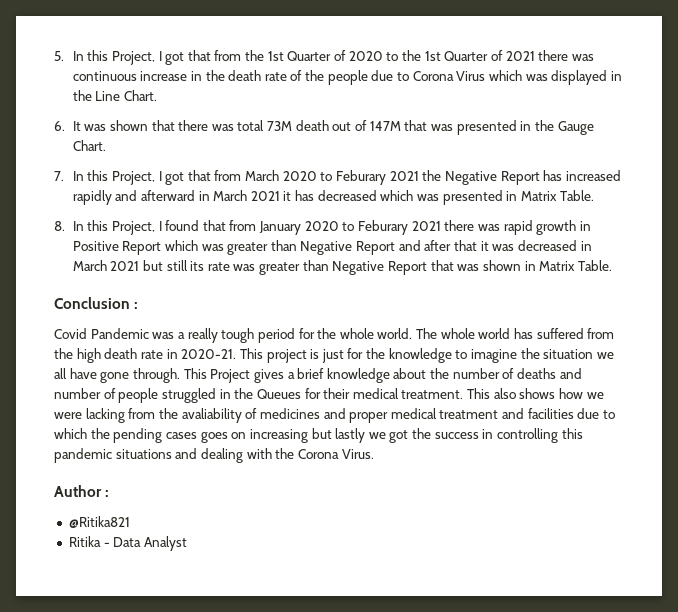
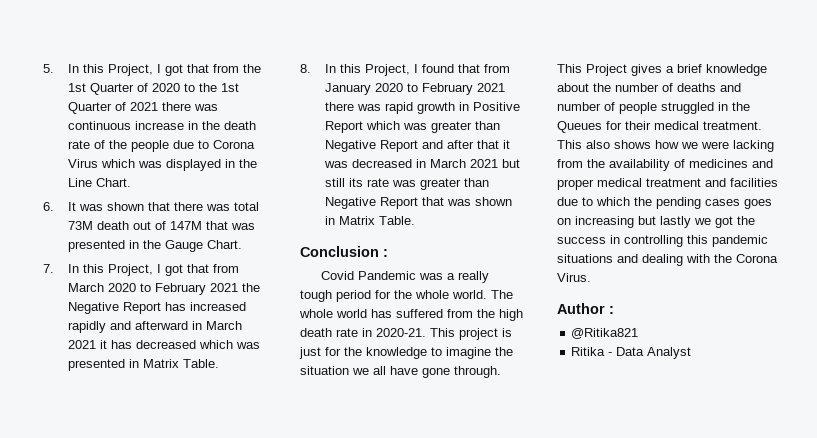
[336,170,387,185] Feburary -> [154,283,206,295] February
[358,220,409,235] Feburary -> [421,83,473,95] February
[181,408,242,423] avaliability -> [609,159,670,171] availability

